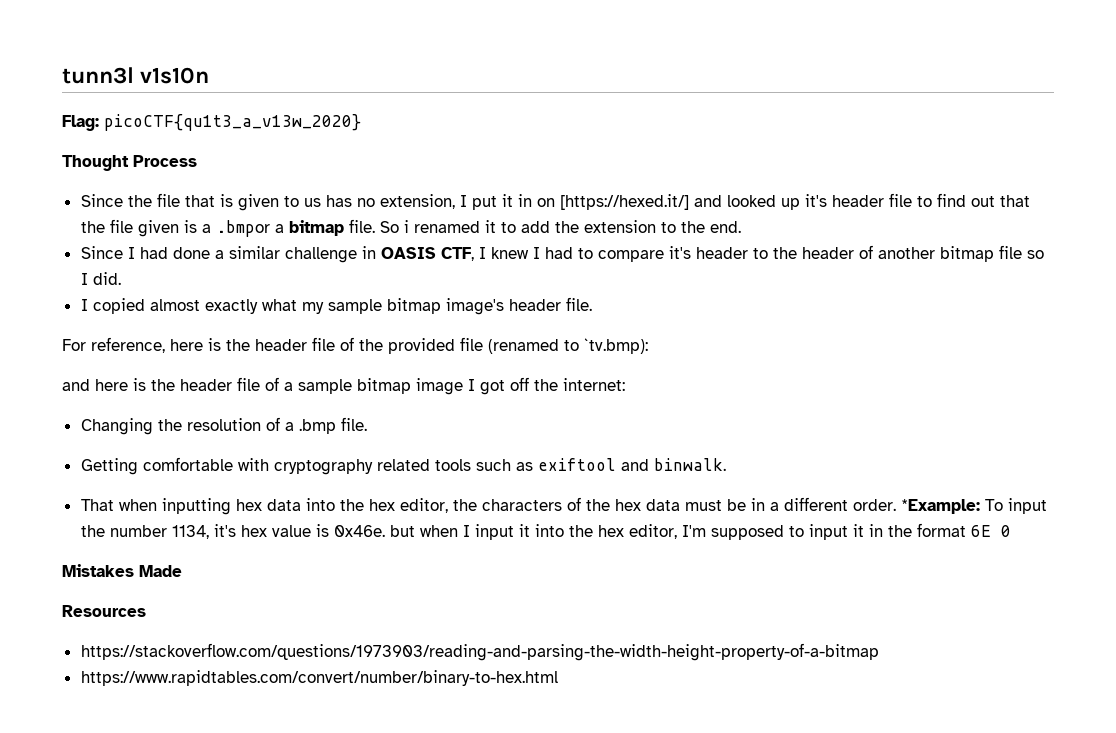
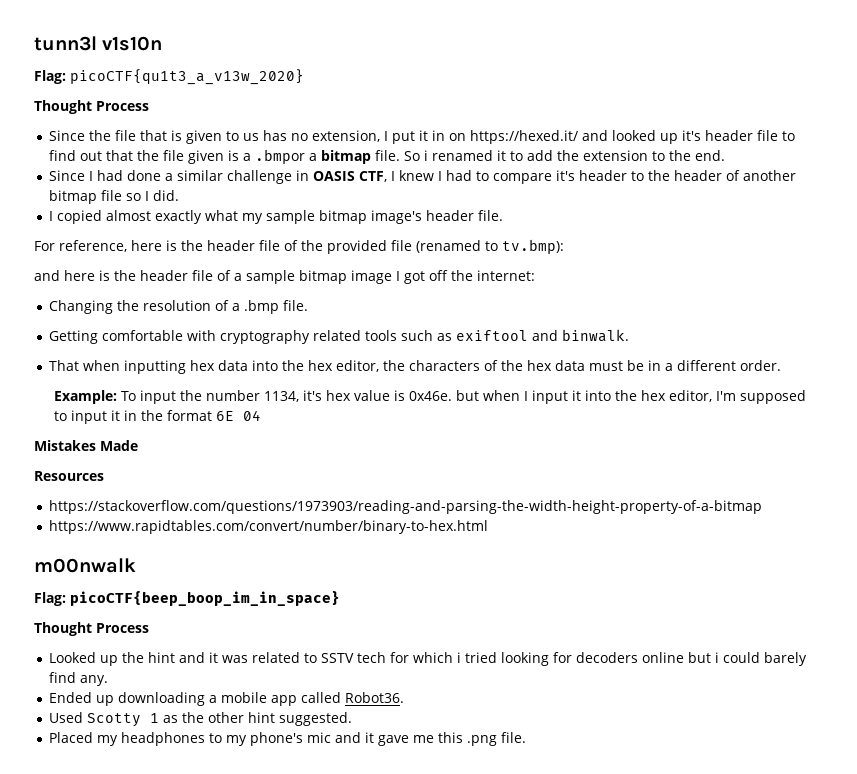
[559,194,689,210] [https://hexed.it/] -> [470,130,579,144] https://hexed.it/
[584,338,648,354] `tv.bmp): -> [502,239,564,254] tv.bmp):
[900,499,980,514] *Example: -> [53,390,117,404] // Example:
[1000,525,1011,537] 0 -> [242,410,261,421] 04
(558, 678) none -> [34,558,136,573] [34,591,340,606] [34,622,149,636] [49,652,808,666] [49,672,109,686] [49,692,405,706] [49,712,353,727] [49,732,527,746] // m00nwalk // Flag: picoCTF{beep_boop_im_in_space} // Thought Process // Looked up the hint and it was related to SSTV tech for which i tried looking for decoders online but i could barely find any. // Ended up downloading a mobile app called Robot36. // Used Scotty 1 as the other hint suggested. // Placed my headphones to my phone's mic and it gave me this .png file.

